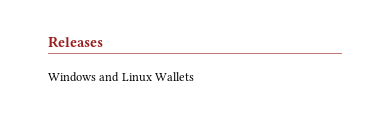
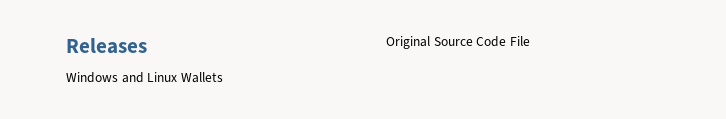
(195, 76) none -> [386,36,530,49] // Original Source Code File

